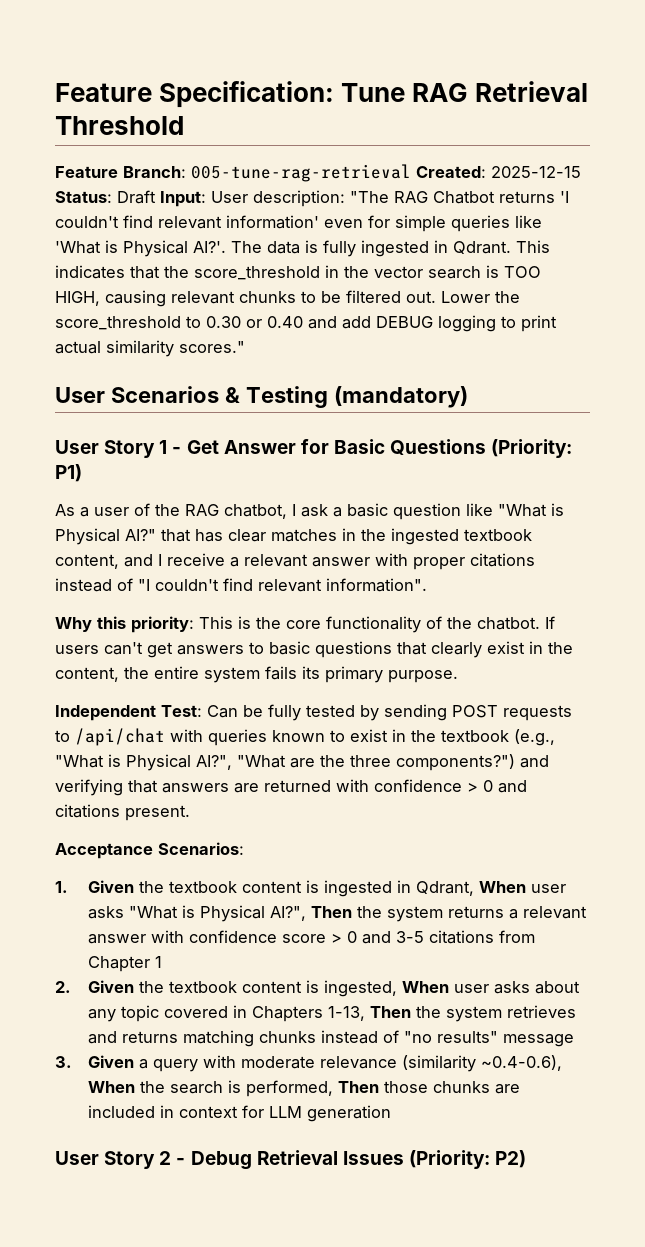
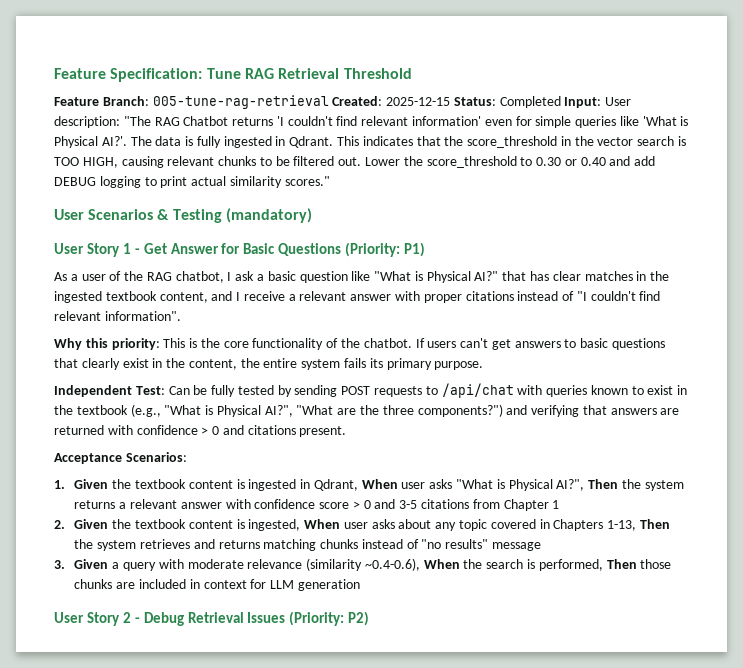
[117,190,156,204] Draft -> [499,96,561,108] Completed

